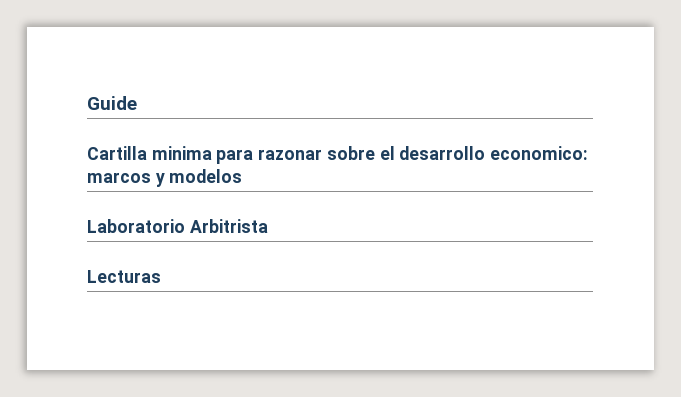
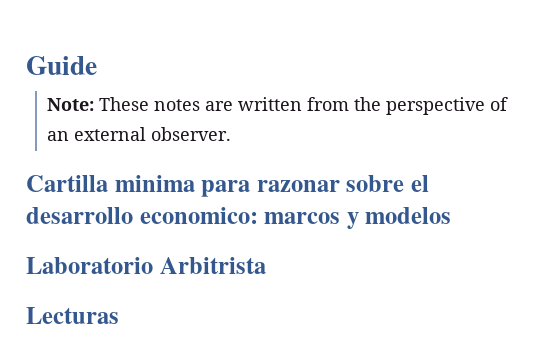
(137, 103) none -> [47,97,509,115] [47,127,232,141] // Note: These notes are written from the perspective of an external observer.

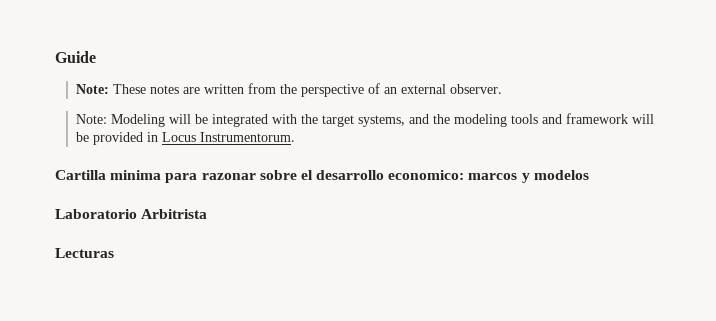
(232, 134) none -> [75,113,654,127] [75,132,295,145] // Note: Modeling will be integrated with the target systems, and the modeling tools and framework will be provided in Locus Instrumentorum.

